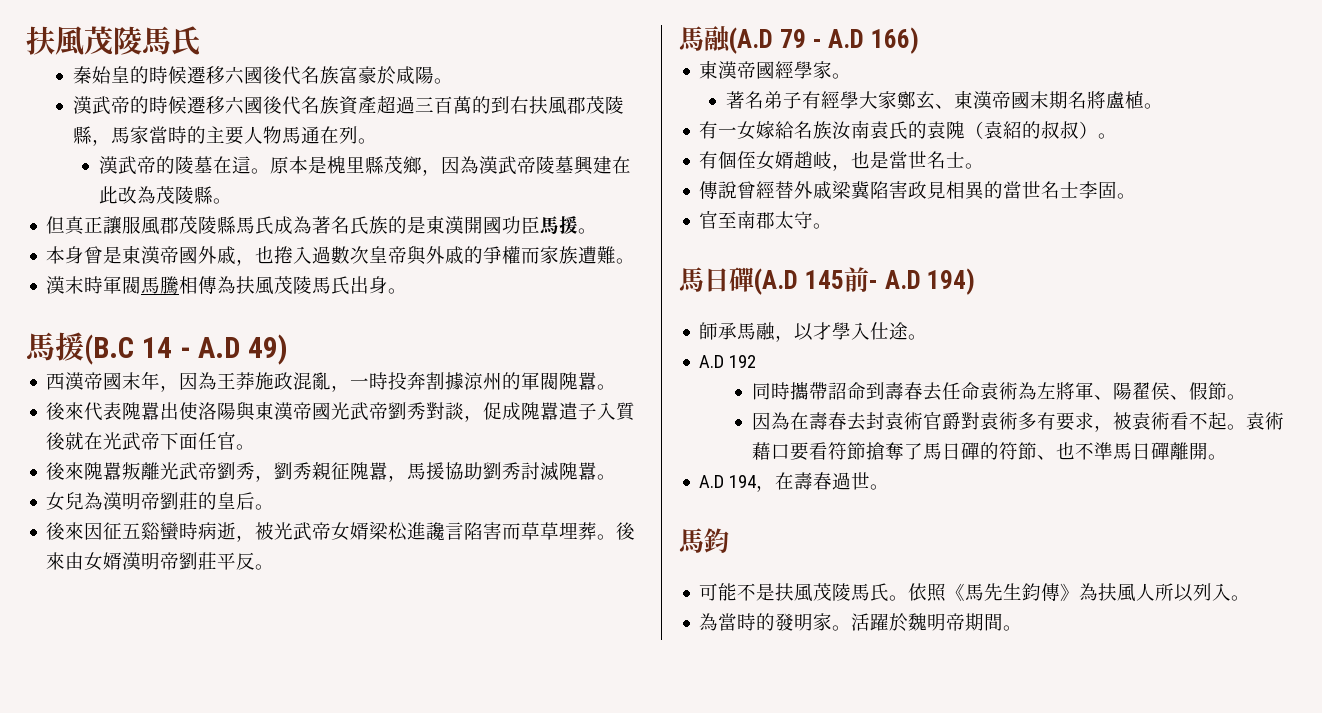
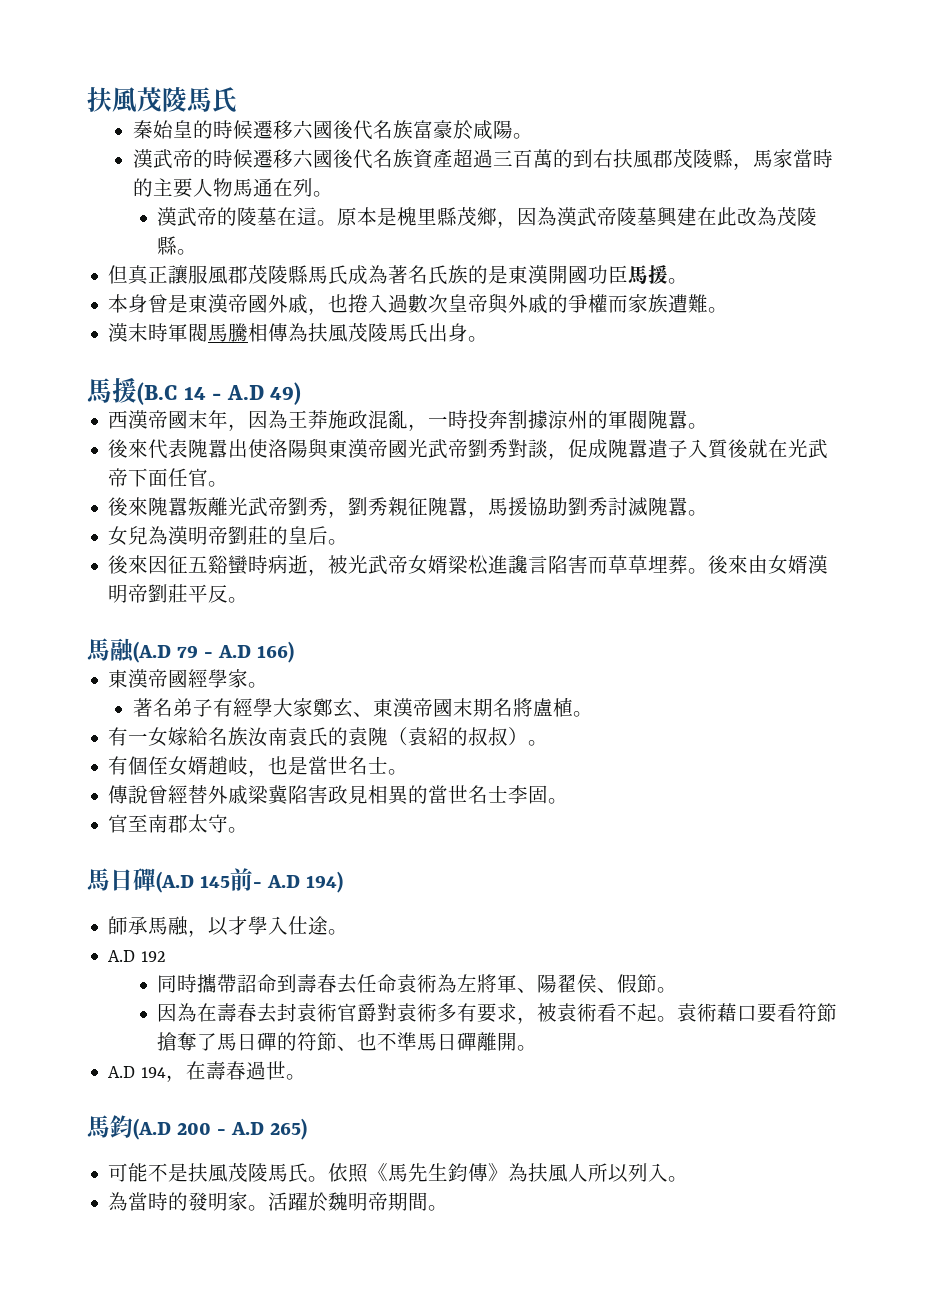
(729, 540) none -> [133,1118,308,1140] (A.D 200 - A.D 265)

